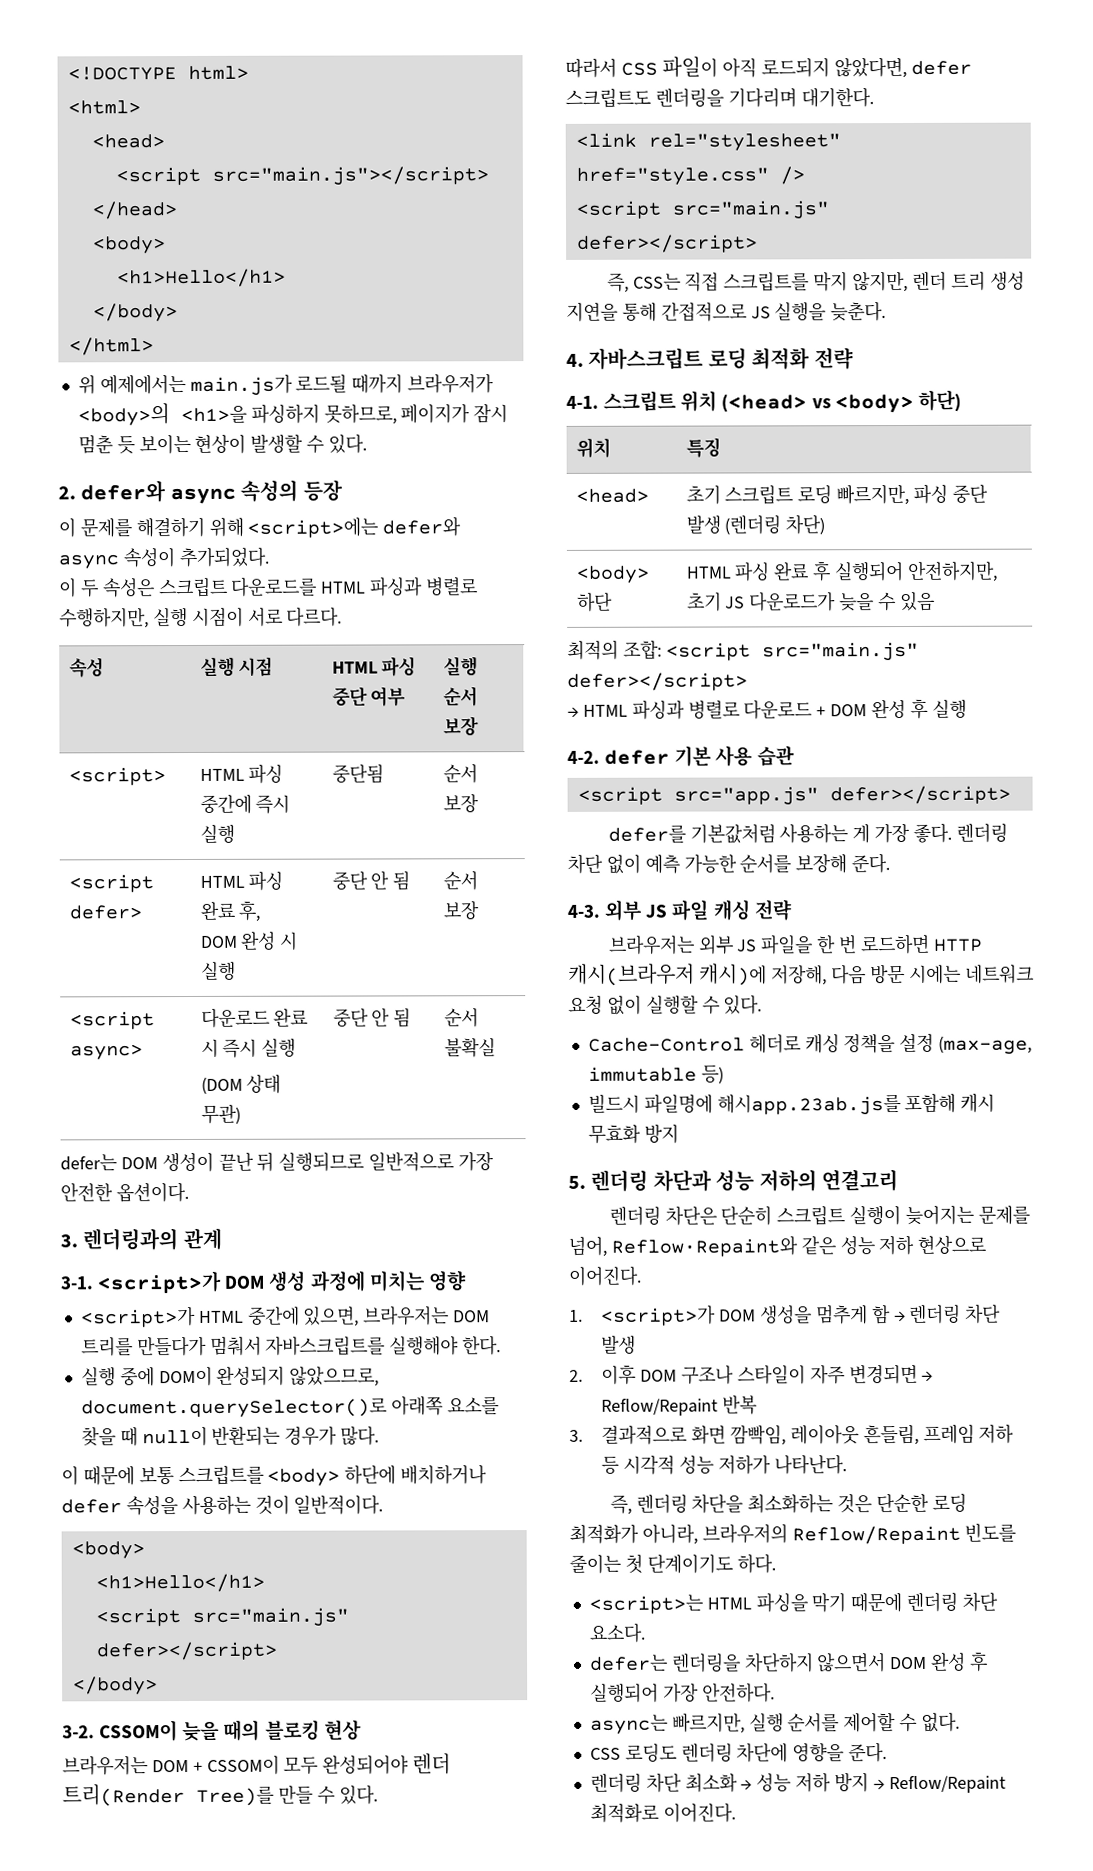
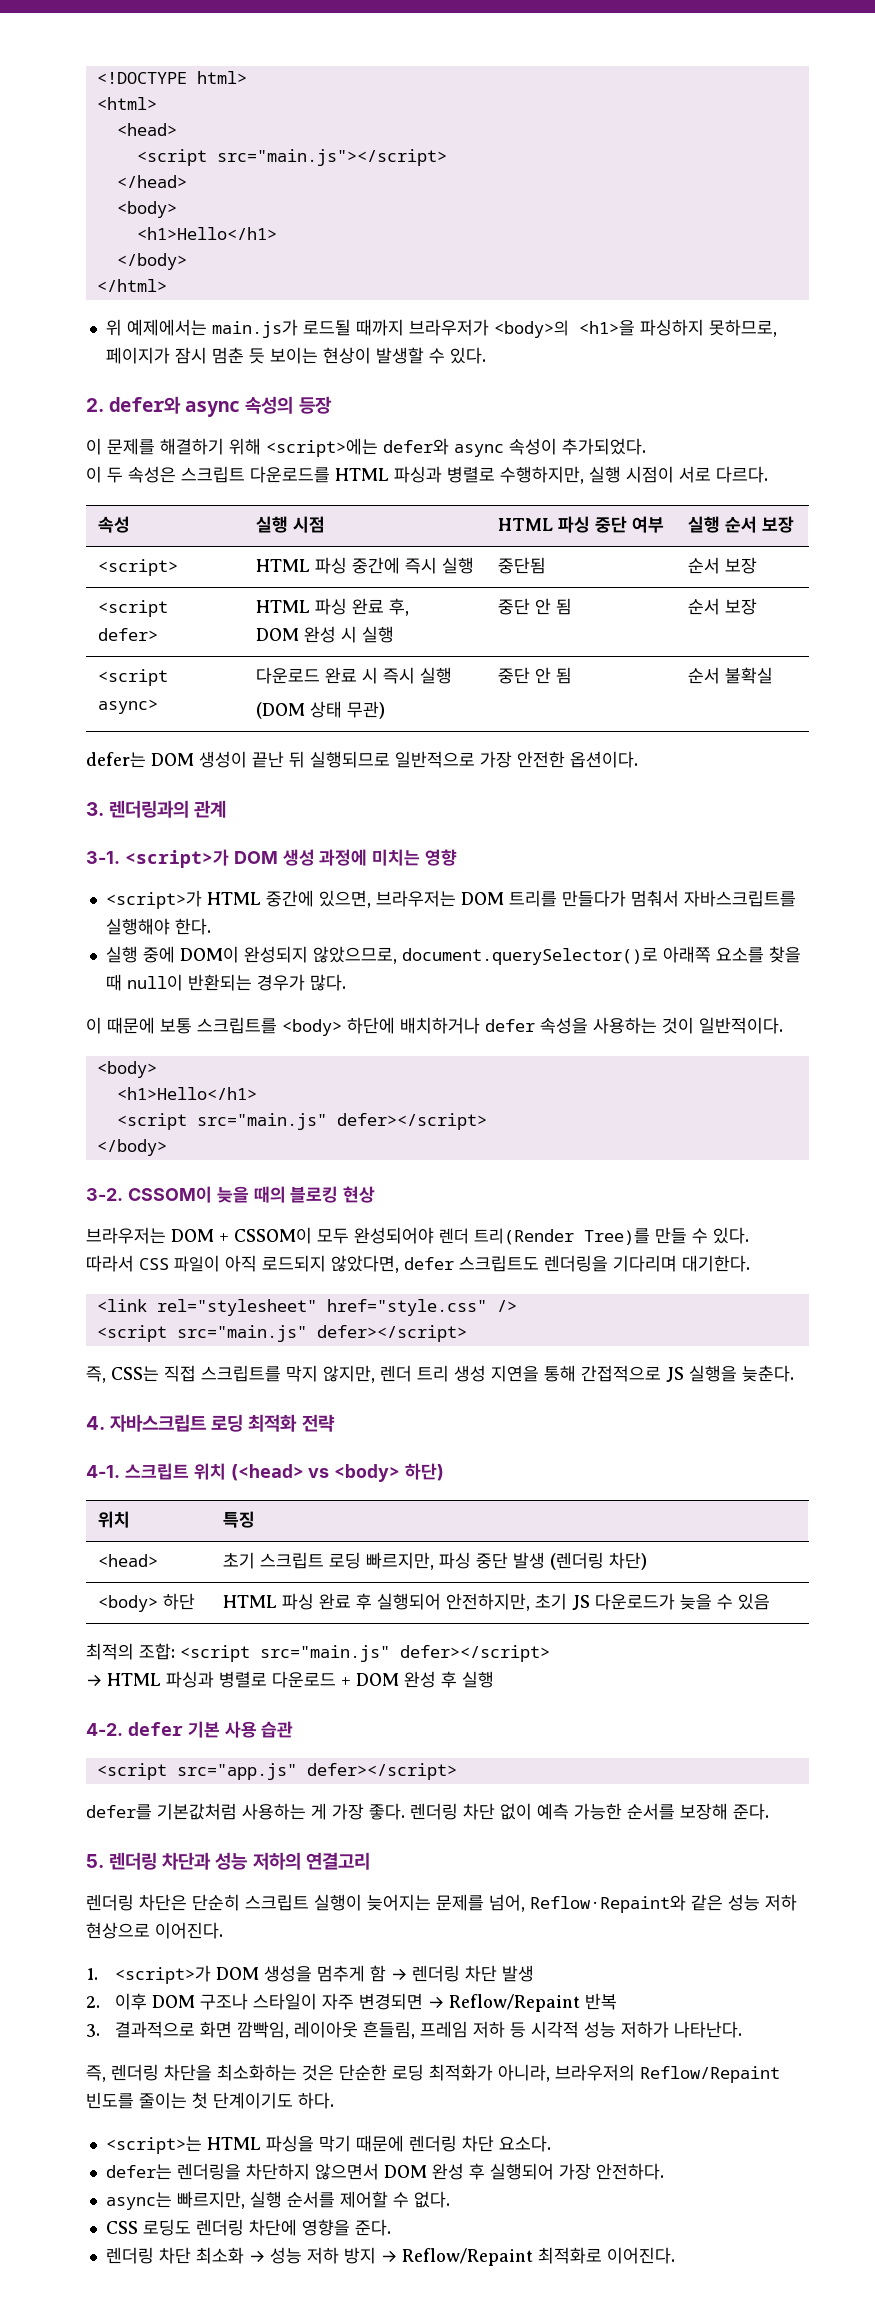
[567,899,792,921] [608,934,983,955] [568,963,1034,986] [568,994,763,1015] [587,1033,1033,1055] [587,1065,724,1084] [587,1092,996,1116] [587,1123,679,1144] // 4-3. 외부 JS 파일 캐싱 전략 // 브라우저는 외부 JS 파일을 한 번 로드하면 HTTP 캐시(브라우저 캐시)에 저장해, 다음 방문 시에는 네트워크 요청 없이 실행할 수 있다. // Cache-Control 헤더로 캐싱 정책을 설정 (max-age, immutable 등) // 빌드시 파일명에 해시app.23ab.js를 포함해 캐시 무효화 방지 -> (769, 1811) none

